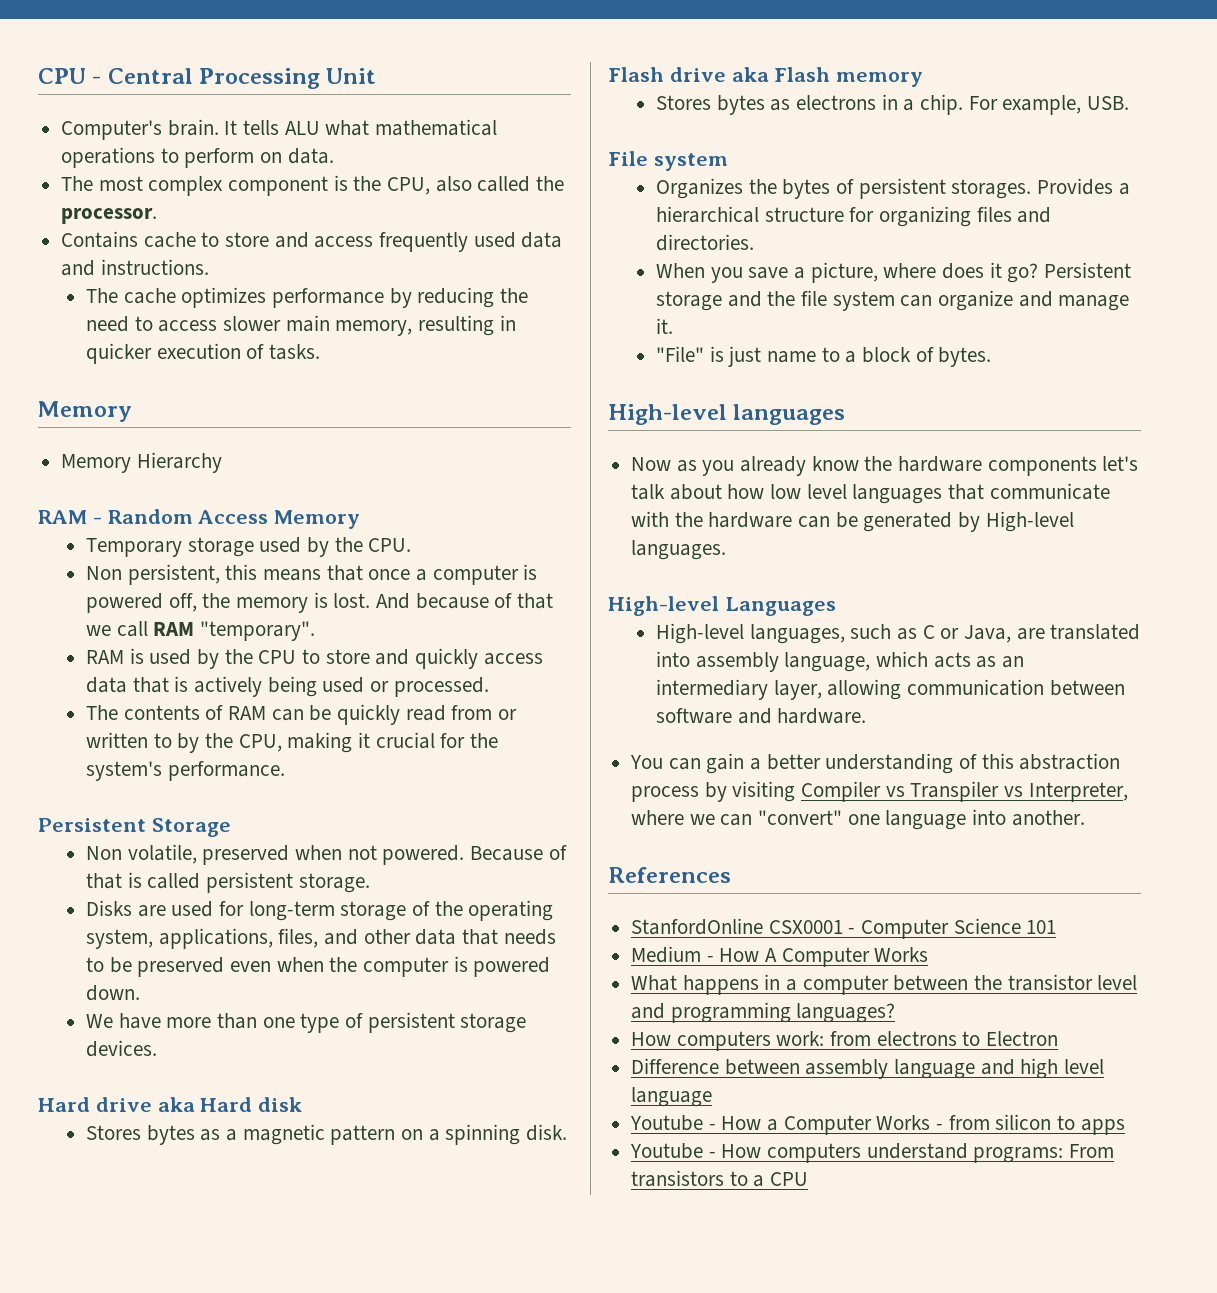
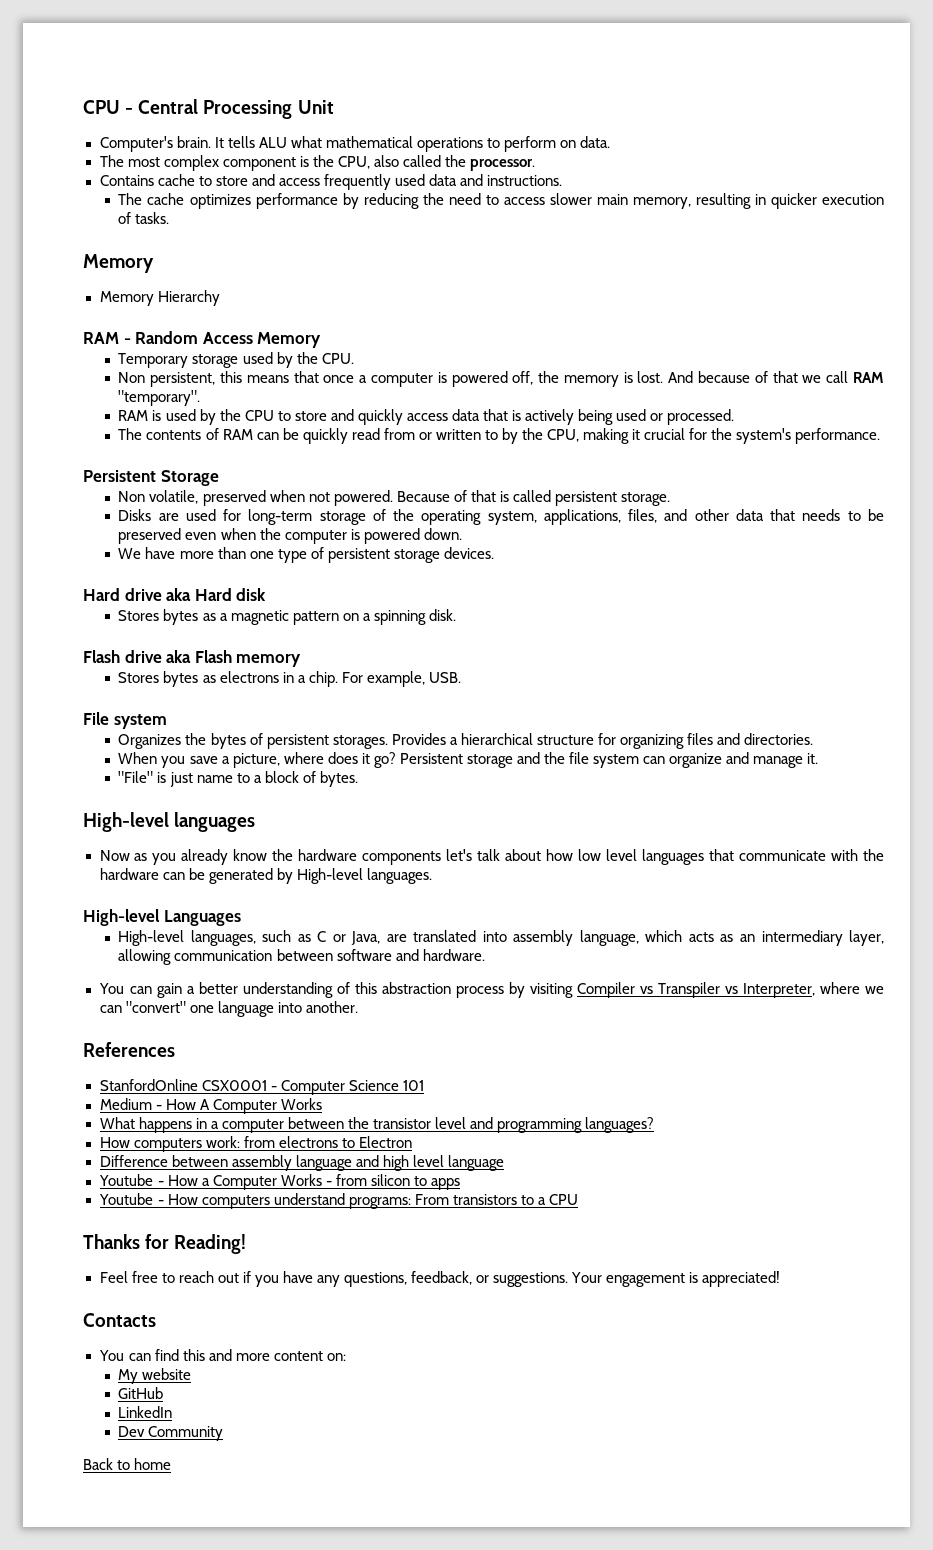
(809, 1179) none -> [83,1234,247,1254] [99,1271,781,1287] [83,1313,156,1327] [98,1349,346,1361] [118,1368,192,1384] [118,1387,164,1399] [118,1406,173,1418] [118,1426,224,1441] [83,1458,172,1470] // Thanks for Reading! // Feel free to reach out if you have any questions, feedback, or suggestions. Your engagement is appreciated! // Contacts // You can find this and more content on: // My website // GitHub // LinkedIn // Dev Community // Back to home

